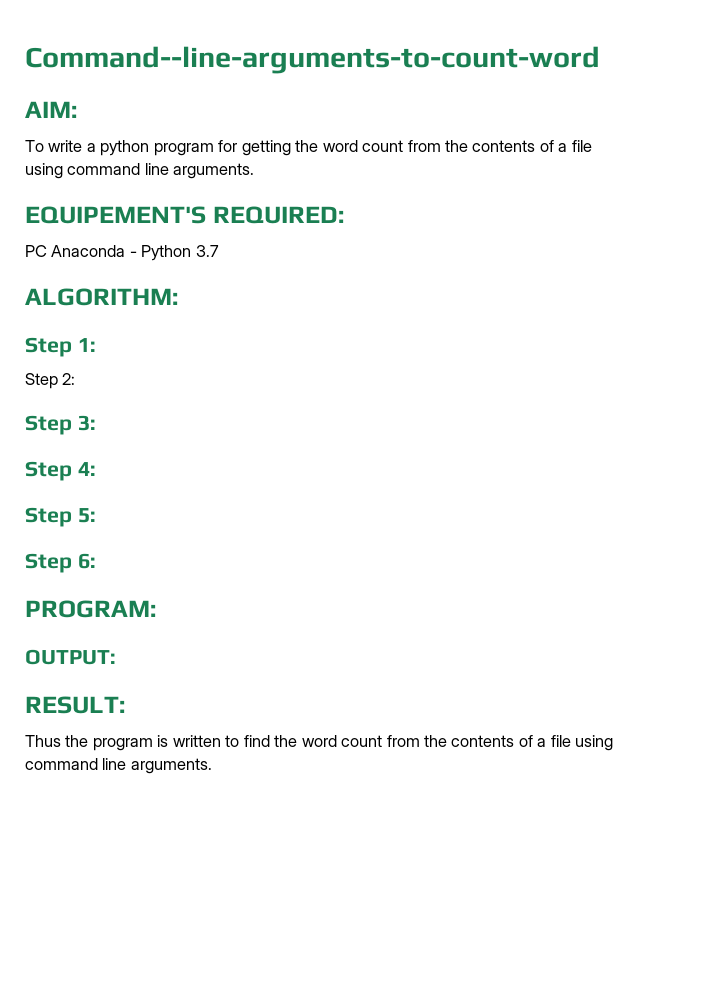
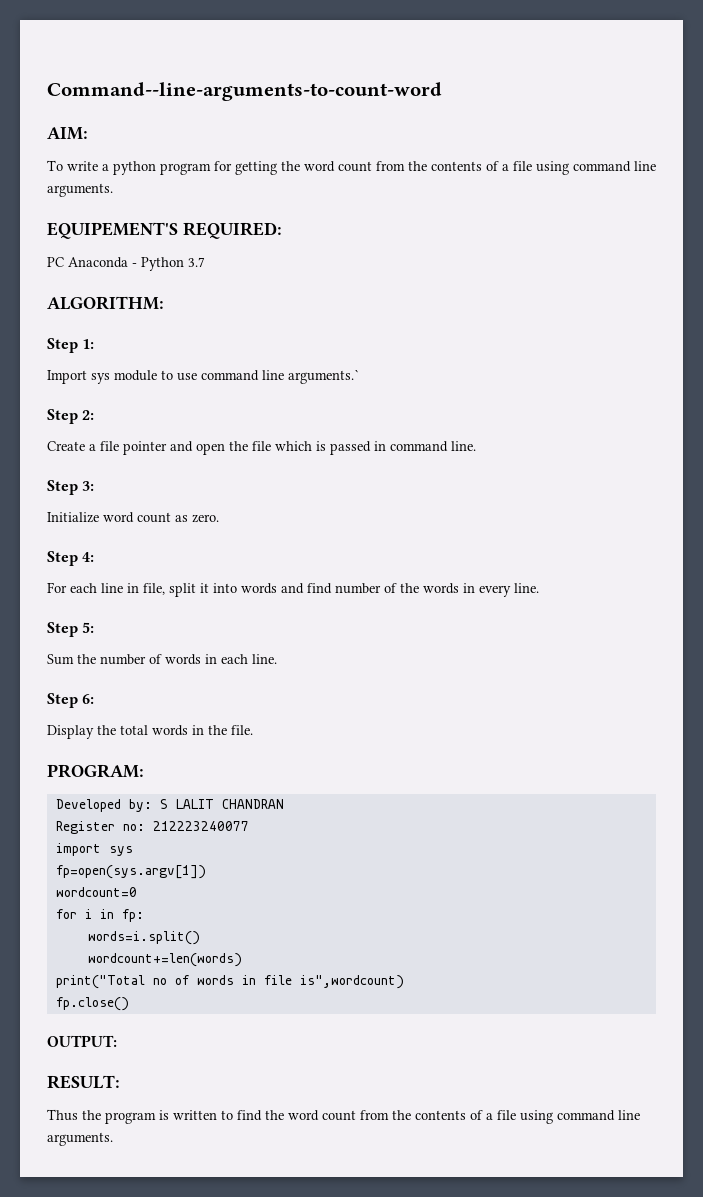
[25,373,76,389] [25,415,96,435] [25,461,96,481] [25,507,96,527] [25,553,96,573] [25,600,156,618] Step 2: // Step 3: // Step 4: // Step 5: // Step 6: // PROGRAM: -> [47,369,360,384] [47,409,95,424] [47,441,476,455] [47,480,95,495] [47,512,219,523] [47,551,95,566] [47,582,539,597] [47,622,95,637] [47,654,277,665] [47,693,95,708] [47,725,253,739] [47,764,144,778] [55,799,284,812] [55,821,249,834] [55,843,133,856] [55,865,206,879] [55,887,137,897] [55,909,144,922] [87,931,200,945] [87,953,242,967] [55,975,404,989] [55,997,129,1011] Import sys module to use command line arguments.` // Step 2: // Create a file pointer and open the file which is passed in command line. // Step 3: // Initialize word count as zero. // Step 4: // For each line in file, split it into words and find number of the words in every line. // Step 5: // Sum the number of words in each line. // Step 6: // Display the total words in the file. // PROGRAM: // Developed by: S LALIT CHANDRAN // Register no: 212223240077 // import sys // fp=open(sys.argv[1]) // wordcount=0 // for i in fp: // words=i.split() // wordcount+=len(words) // print("Total no of words in file is",wordcount) // fp.close()

